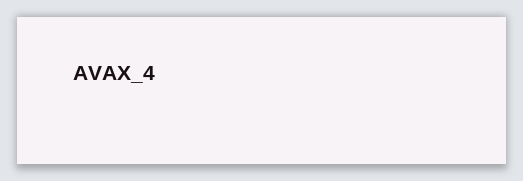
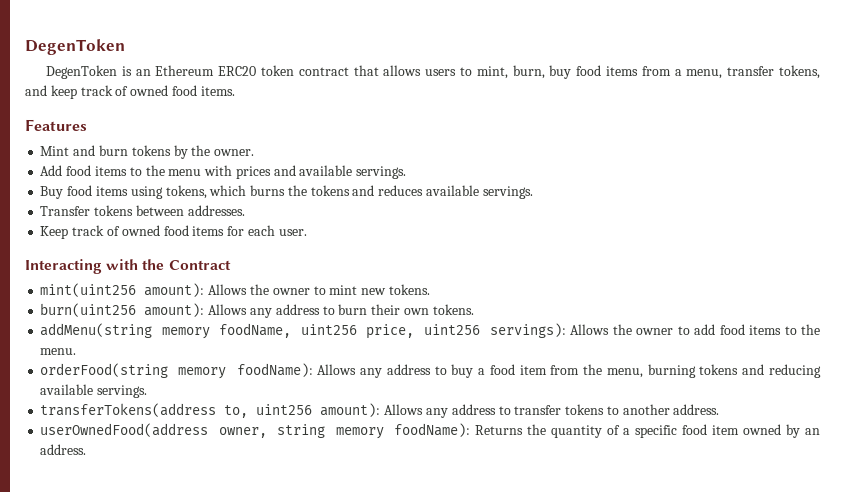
[73,66,155,83] AVAX_4 -> [25,39,125,55] [45,65,821,79] [25,85,235,99] [25,119,87,131] [40,145,255,159] [40,165,407,179] [40,185,533,199] [40,205,245,216] [40,225,307,239] [25,259,231,274] [40,283,430,297] [40,303,474,318] [40,323,821,339] [40,348,77,355] [40,363,821,379] [40,384,148,398] [40,403,720,418] [40,423,821,439] [40,444,87,455] DegenToken // DegenToken is an Ethereum ERC20 token contract that allows users to mint, burn, buy food items from a menu, transfer tokens, and keep track of owned food items. // Features // Mint and burn tokens by the owner. // Add food items to the menu with prices and available servings. // Buy food items using tokens, which burns the tokens and reduces available servings. // Transfer tokens between addresses. // Keep track of owned food items for each user. // Interacting with the Contract // mint(uint256 amount): Allows the owner to mint new tokens. // burn(uint256 amount): Allows any address to burn their own tokens. // addMenu(string memory foodName, uint256 price, uint256 servings): Allows the owner to add food items to the menu. // orderFood(string memory foodName): Allows any address to buy a food item from the menu, burning tokens and reducing available servings. // transferTokens(address to, uint256 amount): Allows any address to transfer tokens to another address. // userOwnedFood(address owner, string memory foodName): Returns the quantity of a specific food item owned by an address.

